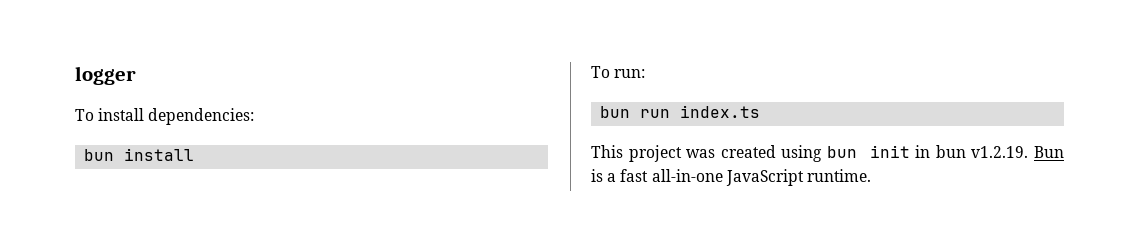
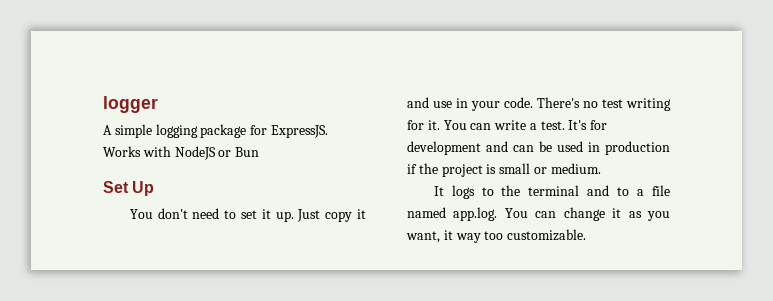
[75,108,255,125] [84,148,195,161] [591,66,646,78] [600,105,761,118] [591,145,1064,162] [591,169,871,186] To install dependencies: // bun install // To run: // bun run index.ts // This project was created using bun init in bun v1.2.19. Bun is a fast all-in-one JavaScript runtime. -> [103,124,328,138] [103,146,260,160] [103,181,155,196] [129,208,366,222] [407,97,671,111] [407,120,608,130] [407,141,670,155] [407,163,601,177] [433,185,670,199] [407,207,670,221] [406,229,587,243] A simple logging package for ExpressJS. Works with NodeJS or Bun // Set Up // You don't need to set it up. Just copy it and use in your code. There's no test writing for it. You can write a test. It's for development and can be used in production if the project is small or medium. // It logs to the terminal and to a file named app.log. You can change it as you want, it way too customizable.

